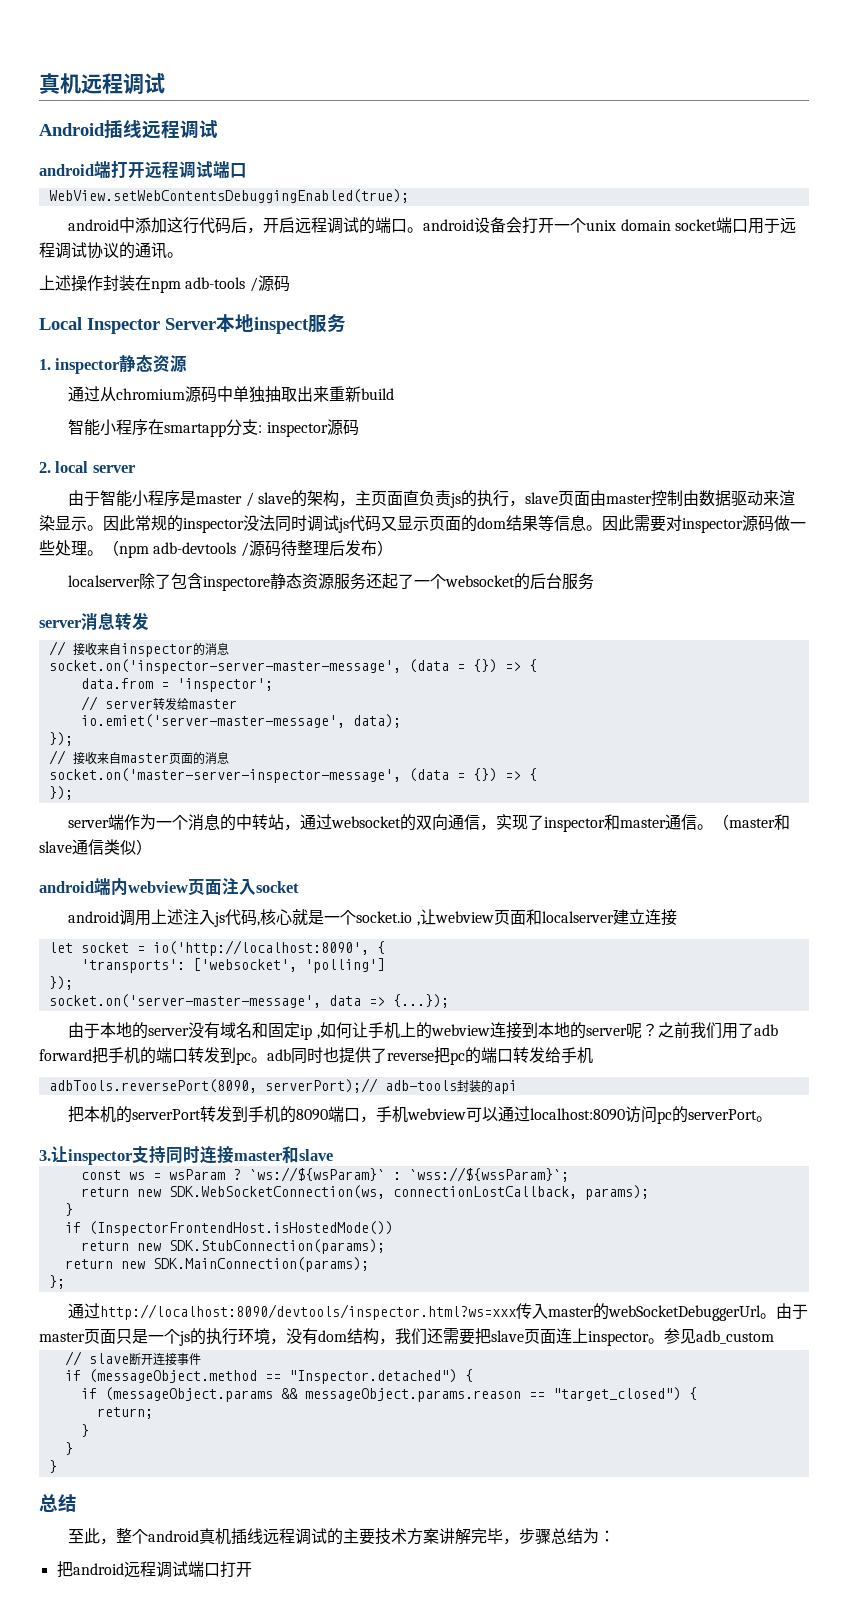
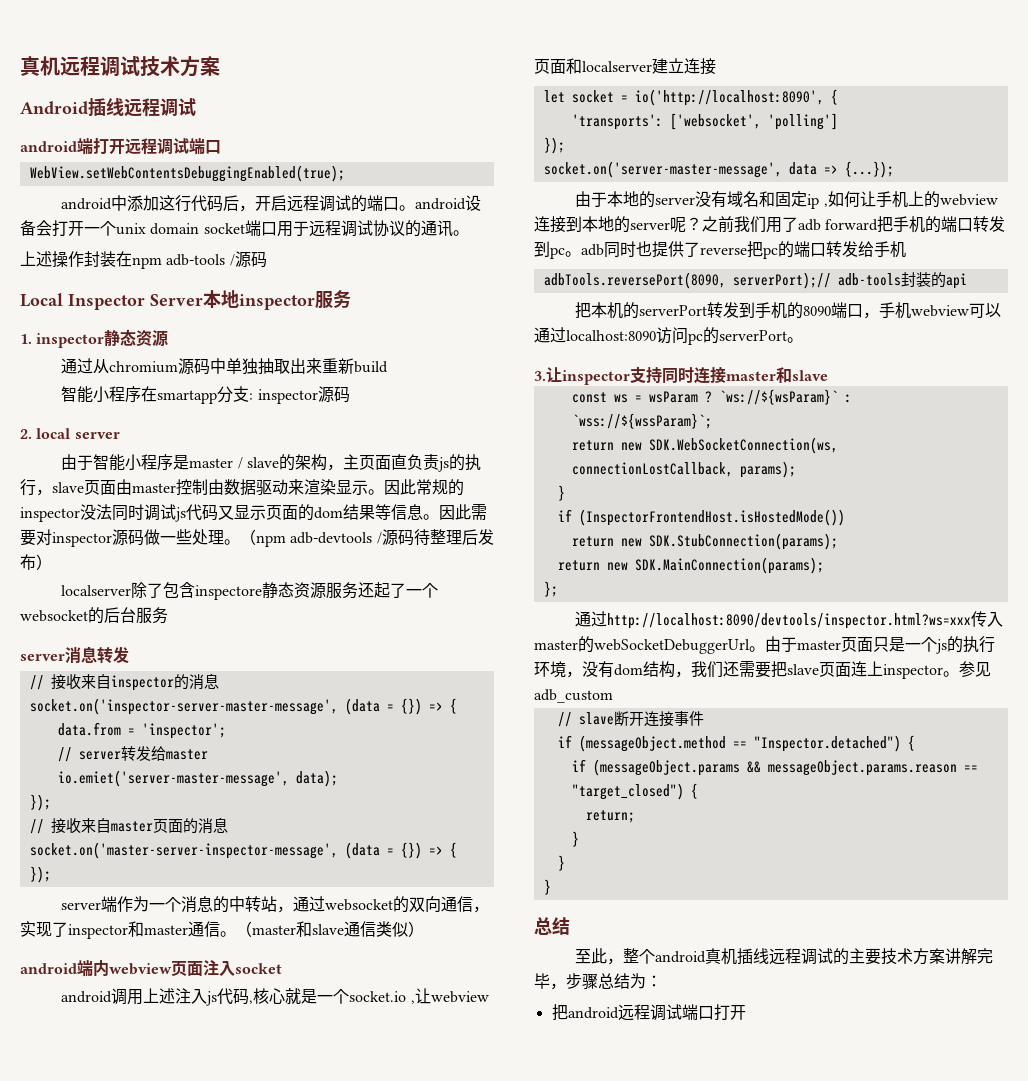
(165, 83) none -> [140,56,220,77] 技术方案
[254,317,309,334] inspect -> [239,294,315,310] inspector

